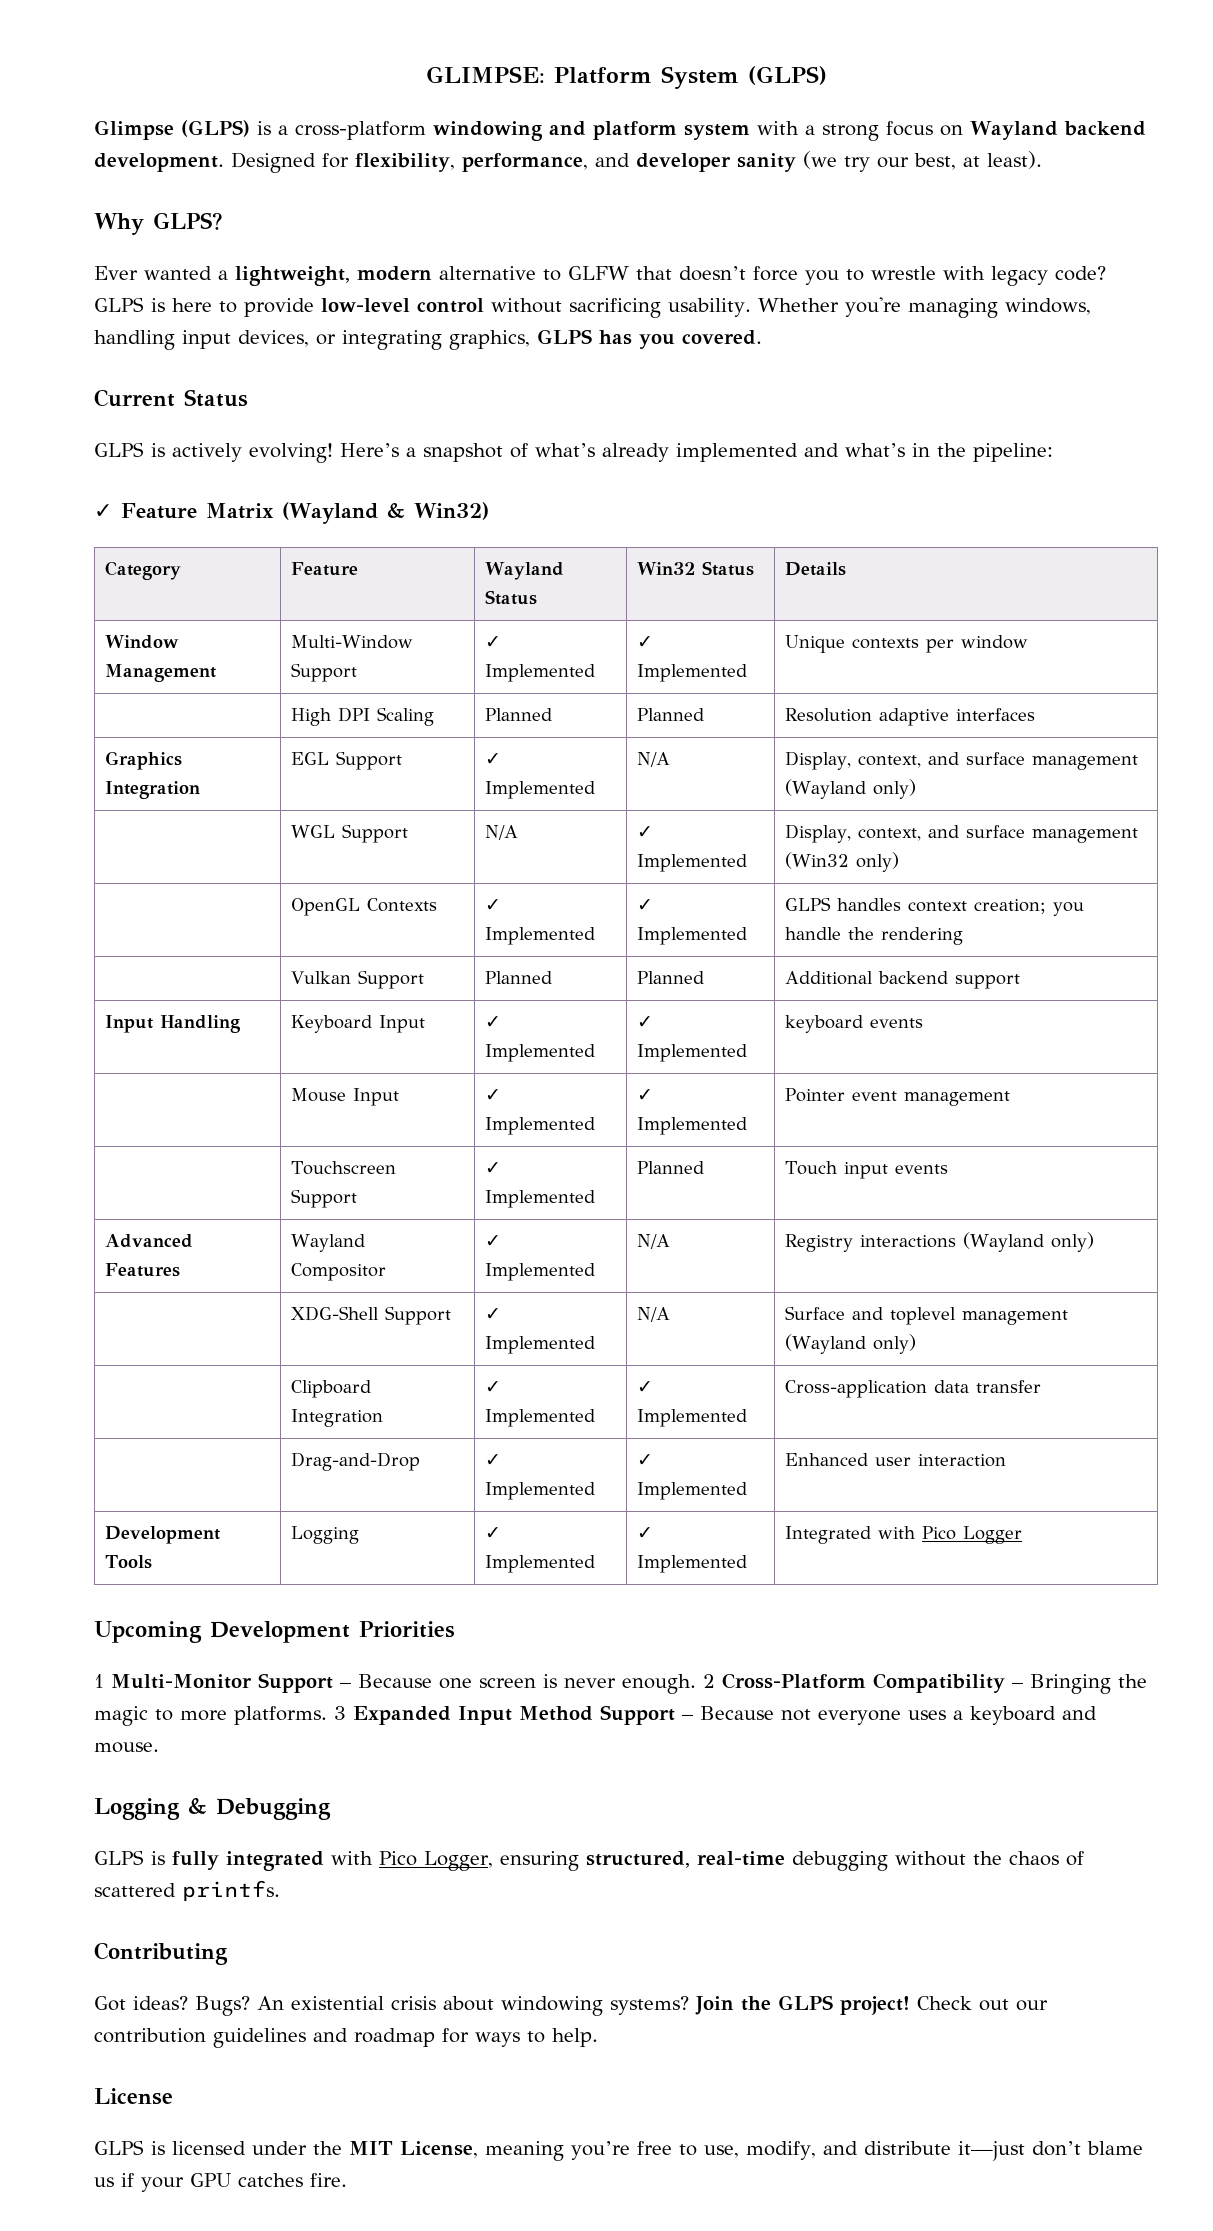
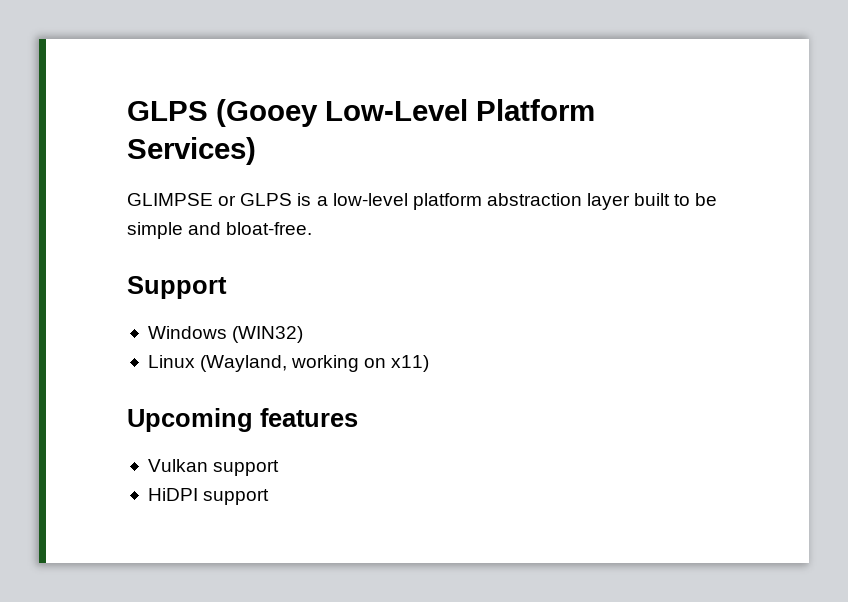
[425,66,827,89] [94,120,1146,141] [94,151,1042,173] [94,212,222,235] [94,266,1106,286] [94,297,1091,318] [94,329,762,350] [94,389,248,407] [94,442,1053,463] [94,502,489,524] [105,561,182,580] [291,562,359,576] [485,562,565,580] [485,590,538,605] [637,561,755,576] [785,562,847,576] [105,635,180,649] [105,664,217,682] [291,635,414,649] [291,663,358,682] [485,636,502,648] [485,664,596,682] [637,636,654,648] [637,664,748,682] [785,635,1029,653] [291,707,435,726] [485,708,553,721] [637,708,705,721] [785,708,1036,726] [105,751,183,770] [105,781,201,799] [291,751,403,770] [485,753,502,765] [485,781,596,799] [637,752,671,767] [785,751,1139,770] [785,779,917,799] [291,824,409,843] [485,825,519,840] [637,826,654,838] [637,854,748,872] [785,824,1139,843] [785,852,900,872] [291,898,438,916] [485,899,502,911] [485,927,596,945] [637,899,654,911] [637,927,748,945] [785,897,1085,916] [785,927,964,945] [291,970,425,989] [485,971,553,984] [637,971,705,984] [785,971,1021,989] [105,1015,241,1033] [291,1015,426,1033] [485,1016,502,1028] [485,1044,596,1062] [637,1016,654,1028] [637,1044,748,1062] [785,1015,924,1033] [291,1088,400,1106] [485,1089,502,1101] [485,1117,596,1135] [637,1089,654,1101] [637,1117,748,1135] [785,1088,1011,1106] [291,1161,397,1175] [291,1189,358,1208] [485,1162,502,1174] [485,1190,596,1208] [637,1161,705,1174] [785,1161,949,1179] [105,1234,194,1248] [105,1263,181,1277] [291,1234,366,1252] [291,1263,387,1281] [485,1235,502,1247] [485,1263,596,1281] [637,1234,671,1249] [785,1232,1095,1252] [291,1306,452,1325] [485,1308,502,1320] [485,1336,596,1354] [637,1307,671,1322] [785,1306,1069,1325] [785,1334,917,1354] [291,1380,372,1398] [291,1409,384,1427] [485,1381,502,1393] [485,1409,596,1427] [637,1381,654,1393] [637,1409,748,1427] [785,1380,1042,1398] [291,1452,421,1471] [485,1454,502,1466] [485,1482,596,1500] [637,1454,654,1466] [637,1482,748,1500] [785,1453,1007,1467] [105,1526,221,1544] [105,1555,153,1569] [291,1526,360,1544] [485,1527,502,1539] [485,1555,596,1573] [637,1527,654,1539] [637,1555,748,1573] [785,1526,1023,1544] [94,1621,455,1643] [94,1673,1147,1694] [94,1705,1097,1726] [94,1742,159,1753] [94,1798,331,1820] [94,1850,1084,1871] [94,1880,280,1901] [94,1942,228,1965] [94,1995,1048,2016] [94,2028,598,2048] [94,2088,173,2105] [94,2140,1143,2161] [94,2173,347,2192] GLIMPSE: Platform System (GLPS) // Glimpse (GLPS) is a cross-platform windowing and platform system with a strong focus on Wayland backend development. Designed for flexibility, performance, and developer sanity (we try our best, at least). // Why GLPS? // Ever wanted a lightweight, modern alternative to GLFW that doesn’t force you to wrestle with legacy code? GLPS is here to provide low-level control without sacrificing usability. Whether you're managing windows, handling input devices, or integrating graphics, GLPS has you covered. // Current Status // GLPS is actively evolving! Here’s a snapshot of what’s already implemented and what’s in the pipeline: // ✓ Feature Matrix (Wayland & Win32) // Category | Feature | Wayland Status | Win32 Status | Details // Window Management | Multi-Window Support | ✓ Implemented | ✓ Implemented | Unique contexts per window // | High DPI Scaling | Planned | Planned | Resolution adaptive interfaces // Graphics Integration | EGL Support | ✓ Implemented | N/A | Display, context, and surface management (Wayland only) // | WGL Support | N/A | ✓ Implemented | Display, context, and surface management (Win32 only) // | OpenGL Contexts | ✓ Implemented | ✓ Implemented | GLPS handles context creation; you handle the rendering // | Vulkan Support | Planned | Planned | Additional backend support // Input Handling | Keyboard Input | ✓ Implemented | ✓ Implemented | keyboard events // | Mouse Input | ✓ Implemented | ✓ Implemented | Pointer event management // | Touchscreen Support | ✓ Implemented | Planned | Touch input events // Advanced Features | Wayland Compositor | ✓ Implemented | N/A | Registry interactions (Wayland only) // | XDG-Shell Support | ✓ Implemented | N/A | Surface and toplevel management (Wayland only) // | Clipboard Integration | ✓ Implemented | ✓ Implemented | Cross-application data transfer // | Drag-and-Drop | ✓ Implemented | ✓ Implemented | Enhanced user interaction // Development Tools | Logging | ✓ Implemented | ✓ Implemented | Integrated with Pico Logger // Upcoming Development Priorities // 1 Multi-Monitor Support – Because one screen is never enough. 2 Cross-Platform Compatibility – Bringing the magic to more platforms. 3 Expanded Input Method Support – Because not everyone uses a keyboard and mouse. // Logging & Debugging // GLPS is fully integrated with Pico Logger, ensuring structured, real-time debugging without the chaos of scattered printfs. // Contributing // Got ideas? Bugs? An existential crisis about windowing systems? Join the GLPS project! Check out our contribution guidelines and roadmap for ways to help. // License // GLPS is licensed under the MIT License, meaning you’re free to use, modify, and distribute it—just don’t blame us if your GPU catches fire. -> [127,99,595,127] [127,137,256,165] [127,193,718,210] [127,222,313,239] [127,276,227,299] [147,326,304,343] [147,355,430,372] [127,408,358,432] [147,459,280,476] [147,488,270,505] GLPS (Gooey Low-Level Platform Services) // GLIMPSE or GLPS is a low-level platform abstraction layer built to be simple and bloat-free. // Support // Windows (WIN32) // Linux (Wayland, working on x11) // Upcoming features // Vulkan support // HiDPI support

